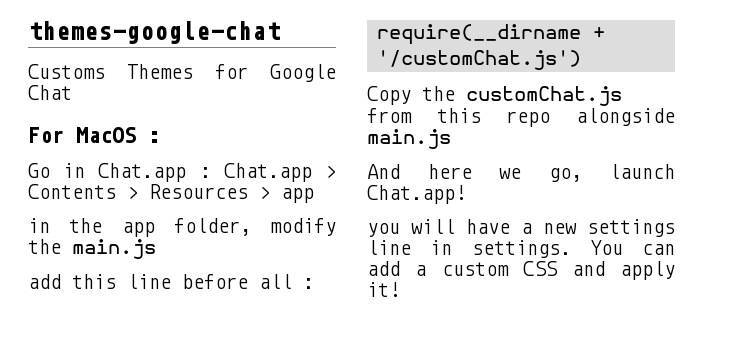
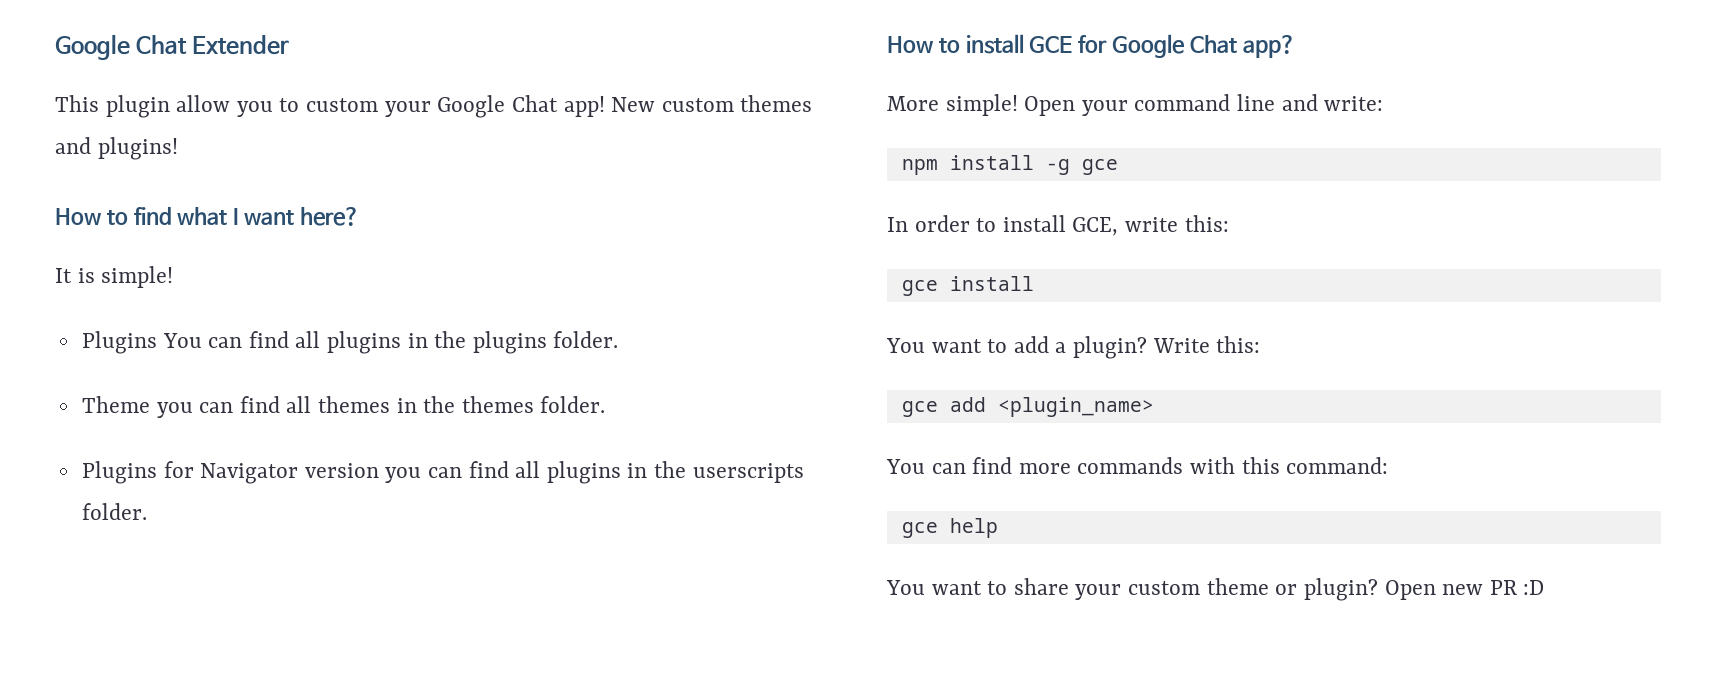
[28,21,280,44] [28,64,336,82] [28,85,72,100] [28,127,160,143] [28,163,336,182] [28,184,314,203] [28,218,336,237] [28,239,156,259] [28,274,314,289] [376,24,605,45] [376,50,581,70] [367,86,622,106] [367,108,675,127] [367,129,451,149] [367,164,675,182] [367,185,466,204] [367,219,675,237] [367,240,675,258] [367,261,675,280] [367,282,400,297] themes-google-chat // Customs Themes for Google Chat // For MacOS : // Go in Chat.app : Chat.app > Contents > Resources > app // in the app folder, modify the main.js // add this line before all : // require(__dirname + '/customChat.js') // Copy the customChat.js from this repo alongside main.js // And here we go, launch Chat.app! // you will have a new settings line in settings. You can add a custom CSS and apply it! -> [55,34,290,60] [55,95,813,118] [55,137,178,160] [55,207,360,226] [55,266,174,288] [81,331,619,354] [81,396,606,418] [81,461,804,484] [81,503,147,520] [887,34,1296,58] [887,94,1384,116] [901,155,1118,175] [887,215,1229,236] [901,276,1034,296] [886,336,1261,359] [901,397,1154,417] [886,457,1389,474] [901,518,998,538] [886,578,1545,601] Google Chat Extender // This plugin allow you to custom your Google Chat app! New custom themes and plugins! // How to find what I want here? // It is simple! // Plugins You can find all plugins in the plugins folder. // Theme you can find all themes in the themes folder. // Plugins for Navigator version you can find all plugins in the userscripts folder. // How to install GCE for Google Chat app? // More simple! Open your command line and write: // npm install -g gce // In order to install GCE, write this: // gce install // You want to add a plugin? Write this: // gce add <plugin_name> // You can find more commands with this command: // gce help // You want to share your custom theme or plugin? Open new PR :D

